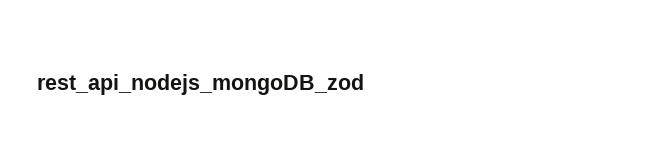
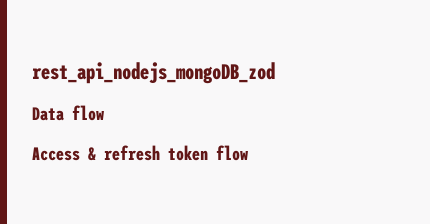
(364, 84) none -> [32,105,104,121] [32,145,248,161] // Data flow // Access & refresh token flow

